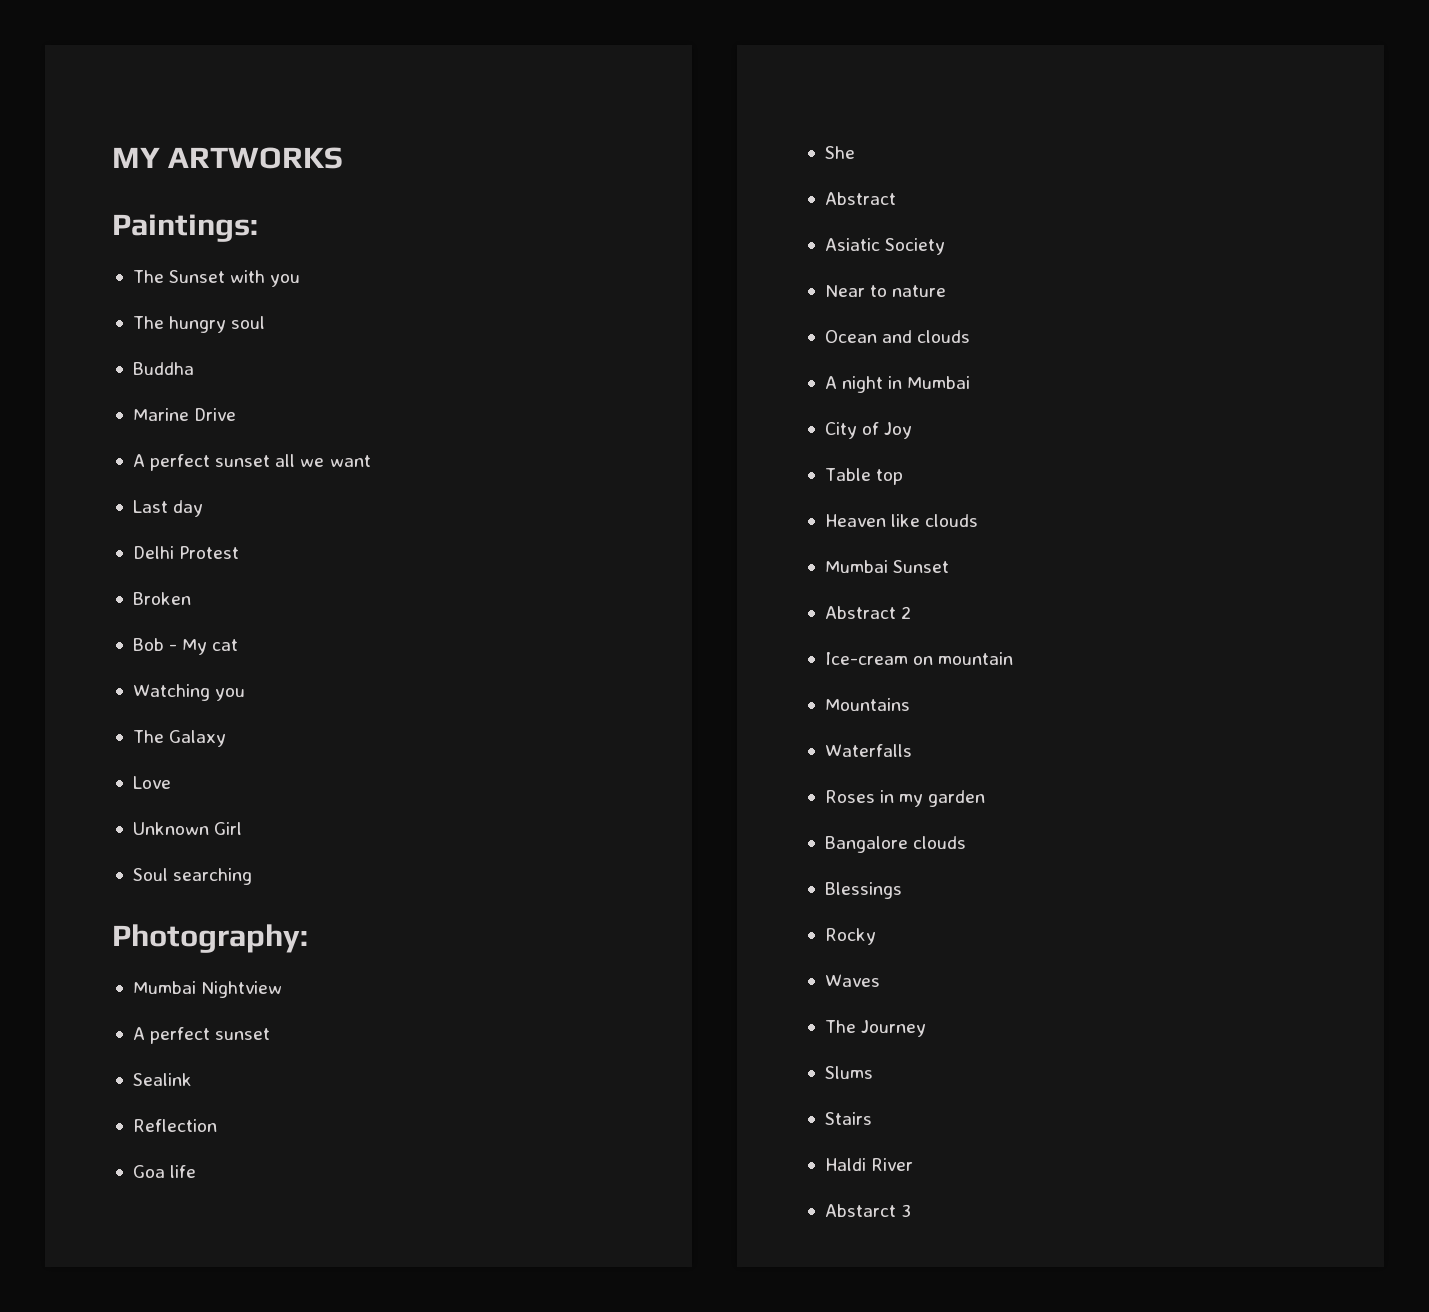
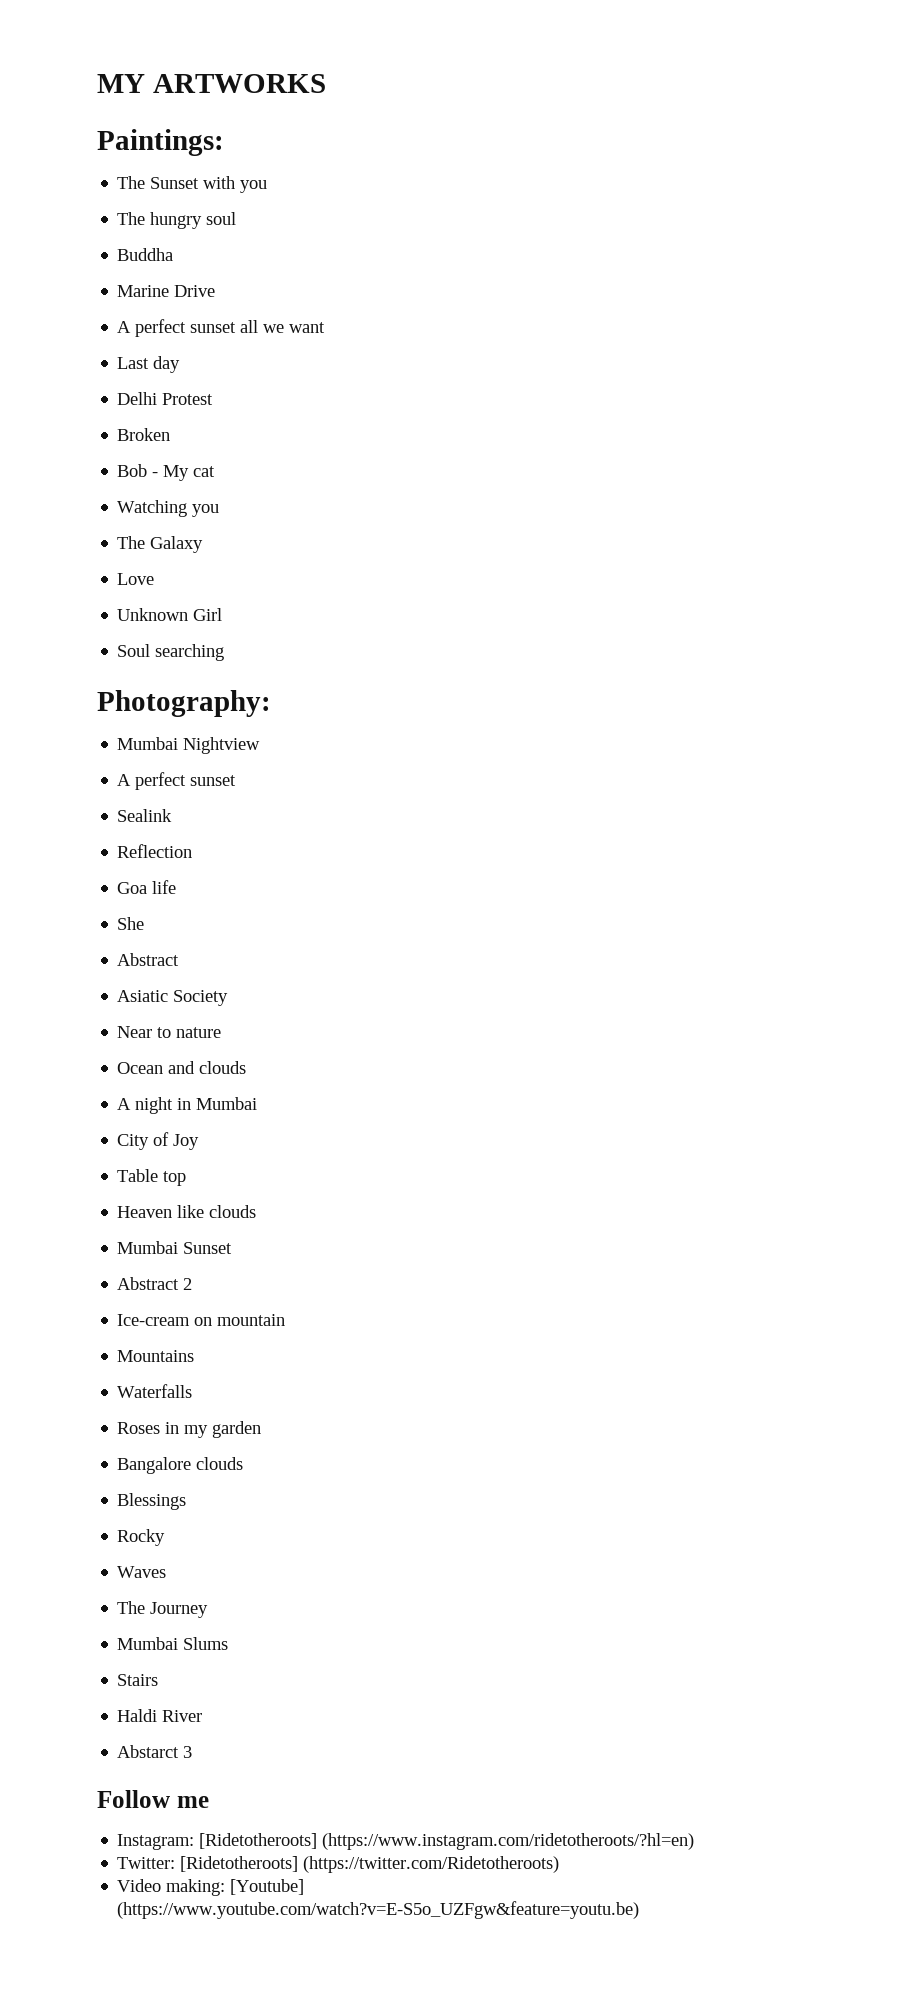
(927, 1028) none -> [117,1637,179,1650] Mumbai
(912, 1210) none -> [97,1790,209,1808] [117,1833,695,1850] [117,1856,560,1873] [117,1879,305,1896] [117,1901,640,1919] // Follow me // Instagram: [Ridetotheroots] (https://www.instagram.com/ridetotheroots/?hl=en) // Twitter: [Ridetotheroots] (https://twitter.com/Ridetotheroots) // Video making: [Youtube] (https://www.youtube.com/watch?v=E-S5o_UZFgw&feature=youtu.be)

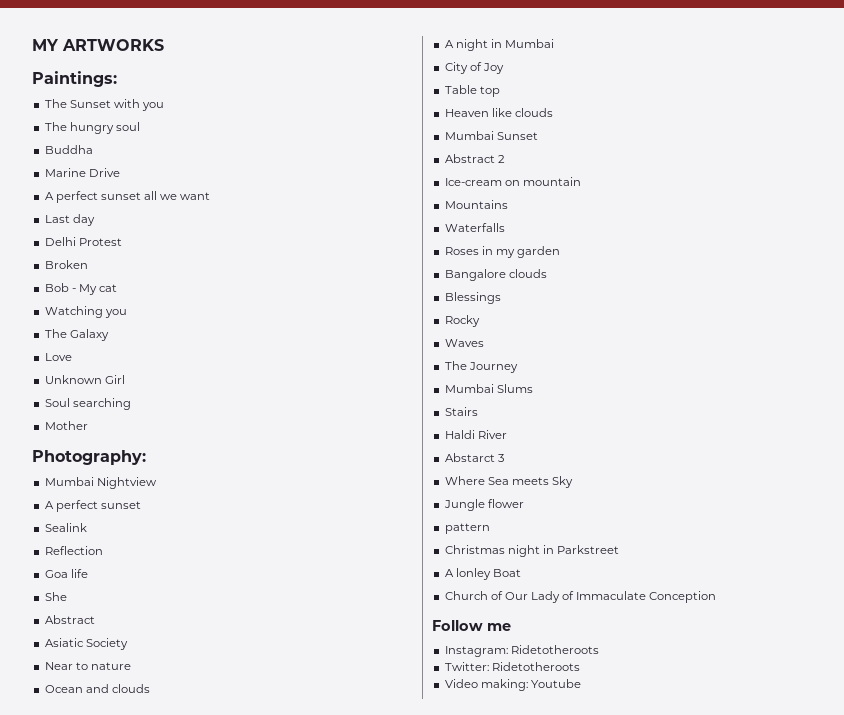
(225, 652) none -> [44,421,88,430] // Mother
(193, 1752) none -> [444,476,573,488] [443,499,524,511] [444,523,490,534] [444,545,619,557] [444,568,521,580] [444,591,717,603] // Where Sea meets Sky // Jungle flower // pattern // Christmas night in Parkstreet // A lonley Boat // Church of Our Lady of Immaculate Conception
[199,1833,695,1850] [Ridetotheroots] (https://www.instagram.com/ridetotheroots/?hl=en) -> [510,645,599,654] Ridetotheroots
[180,1856,560,1873] [Ridetotheroots] (https://twitter.com/Ridetotheroots) -> [491,662,580,671] Ridetotheroots
[230,1879,305,1895] [117,1901,640,1919] [Youtube] (https://www.youtube.com/watch?v=E-S5o_UZFgw&feature=youtu.be) -> [530,679,581,688] Youtube

